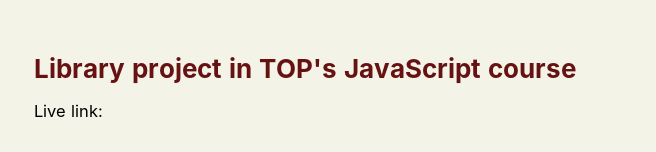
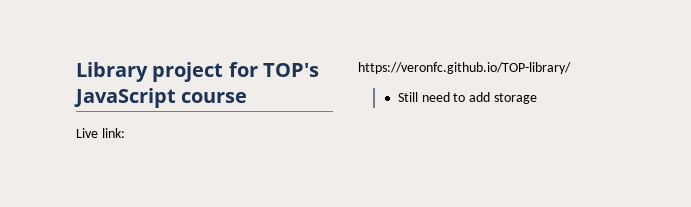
[229,57,253,78] in -> [228,62,258,77] for
(103, 110) none -> [358,62,571,74] [397,92,538,104] https://veronfc.github.io/TOP-library/ // Still need to add storage

